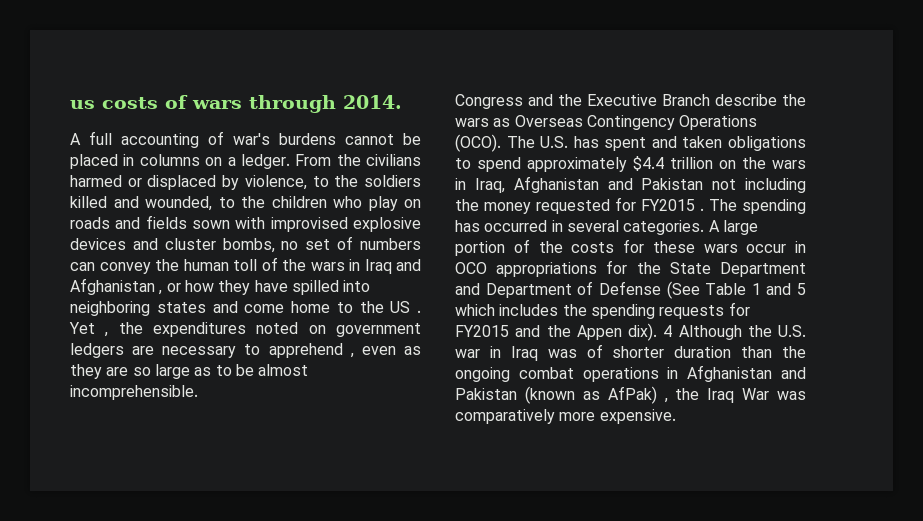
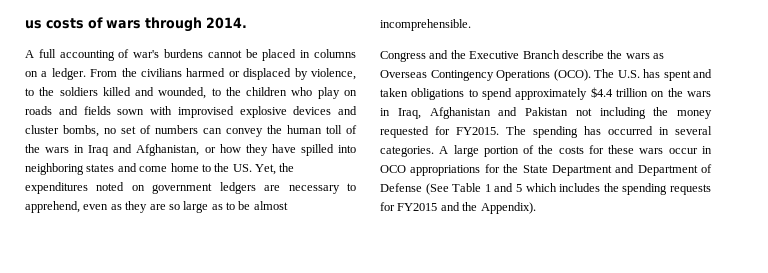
[70,278,163,295] Afghanistan , -> [136,144,200,156] Afghanistan,
[390,301,421,313] [69,322,109,337] US . Yet , -> [232,164,276,175] US. Yet,
[268,343,354,358] apprehend , -> [25,201,80,213] apprehend,
[641,199,704,211] FY2015 . -> [456,127,499,135] FY2015.
[576,323,806,341] [455,344,806,361] [455,365,806,382] [455,386,806,404] [455,409,676,424] Appen dix). 4 Although the U.S. war in Iraq was of shorter duration than the ongoing combat operations in Afghanistan and Pakistan (known as AfPak) , the Iraq War was comparatively more expensive. -> [480,202,536,214] Appendix).

